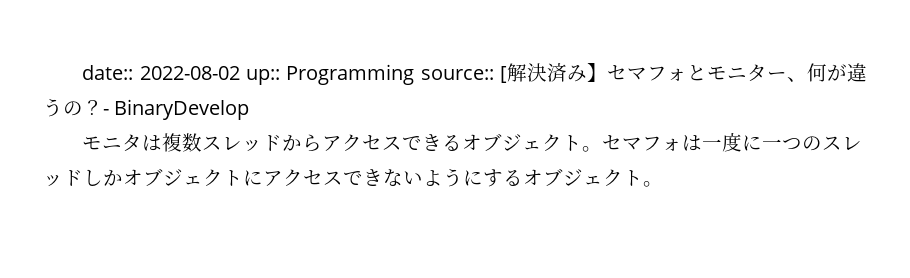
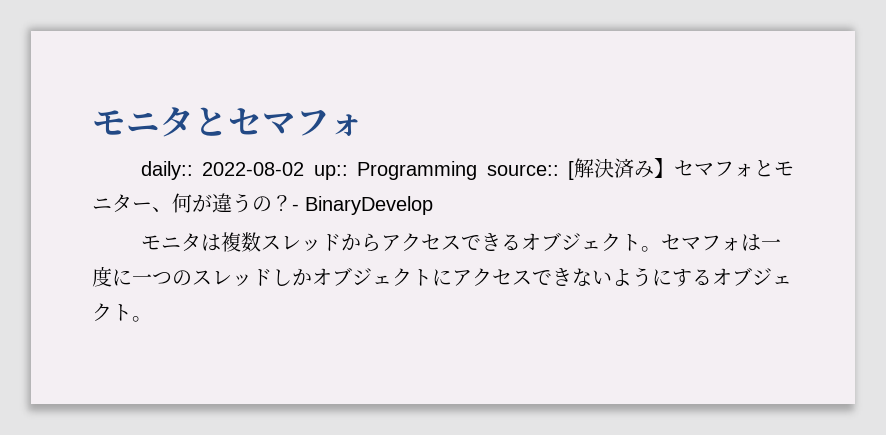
[82,65,134,80] date:: -> [92,107,364,137] [140,161,193,180] モニタとセマフォ // daily::

